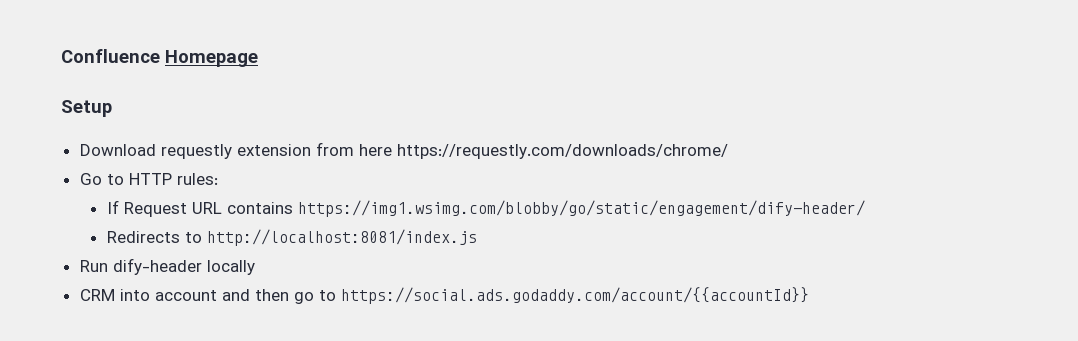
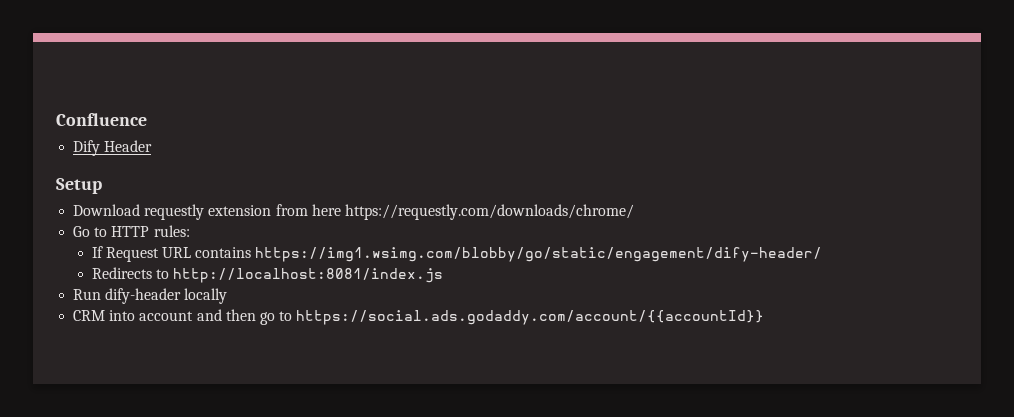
[165,50,258,67] Homepage -> [73,140,153,156] // Dify Header

